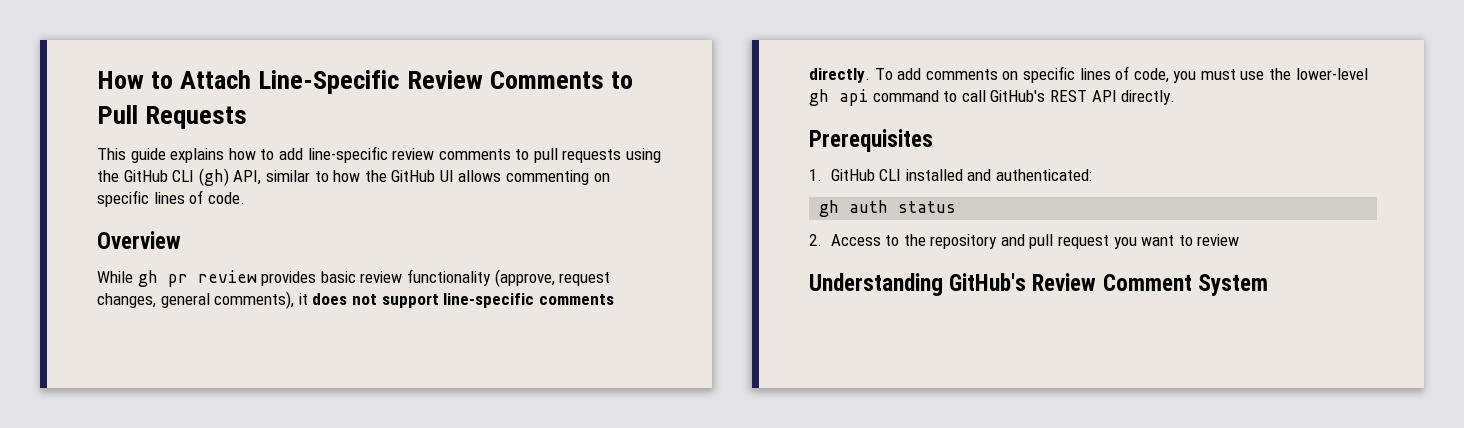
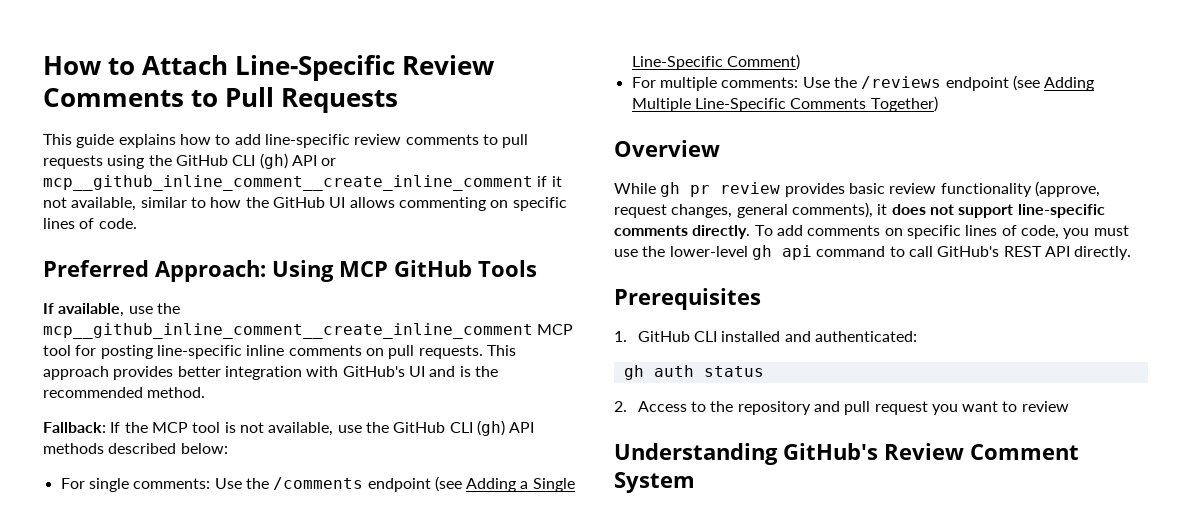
[233,170,262,185] API, -> [291,155,337,166] [43,175,562,191] [43,197,137,211] API or mcp__github_inline_comment__create_inline_comment if it not available,
(245, 198) none -> [43,260,537,282] [43,303,180,317] [43,323,574,339] [43,345,516,359] [43,366,498,380] [43,387,206,398] [43,420,535,436] [43,443,228,454] [60,476,575,492] [631,54,800,70] [631,75,1095,91] [631,96,938,112] // Preferred Approach: Using MCP GitHub Tools // If available, use the mcp__github_inline_comment__create_inline_comment MCP tool for posting line-specific inline comments on pull requests. This approach provides better integration with GitHub's UI and is the recommended method. // Fallback: If the MCP tool is not available, use the GitHub CLI (gh) API methods described below: // For single comments: Use the /comments endpoint (see Adding a Single Line-Specific Comment) // For multiple comments: Use the /reviews endpoint (see Adding Multiple Line-Specific Comments Together)

